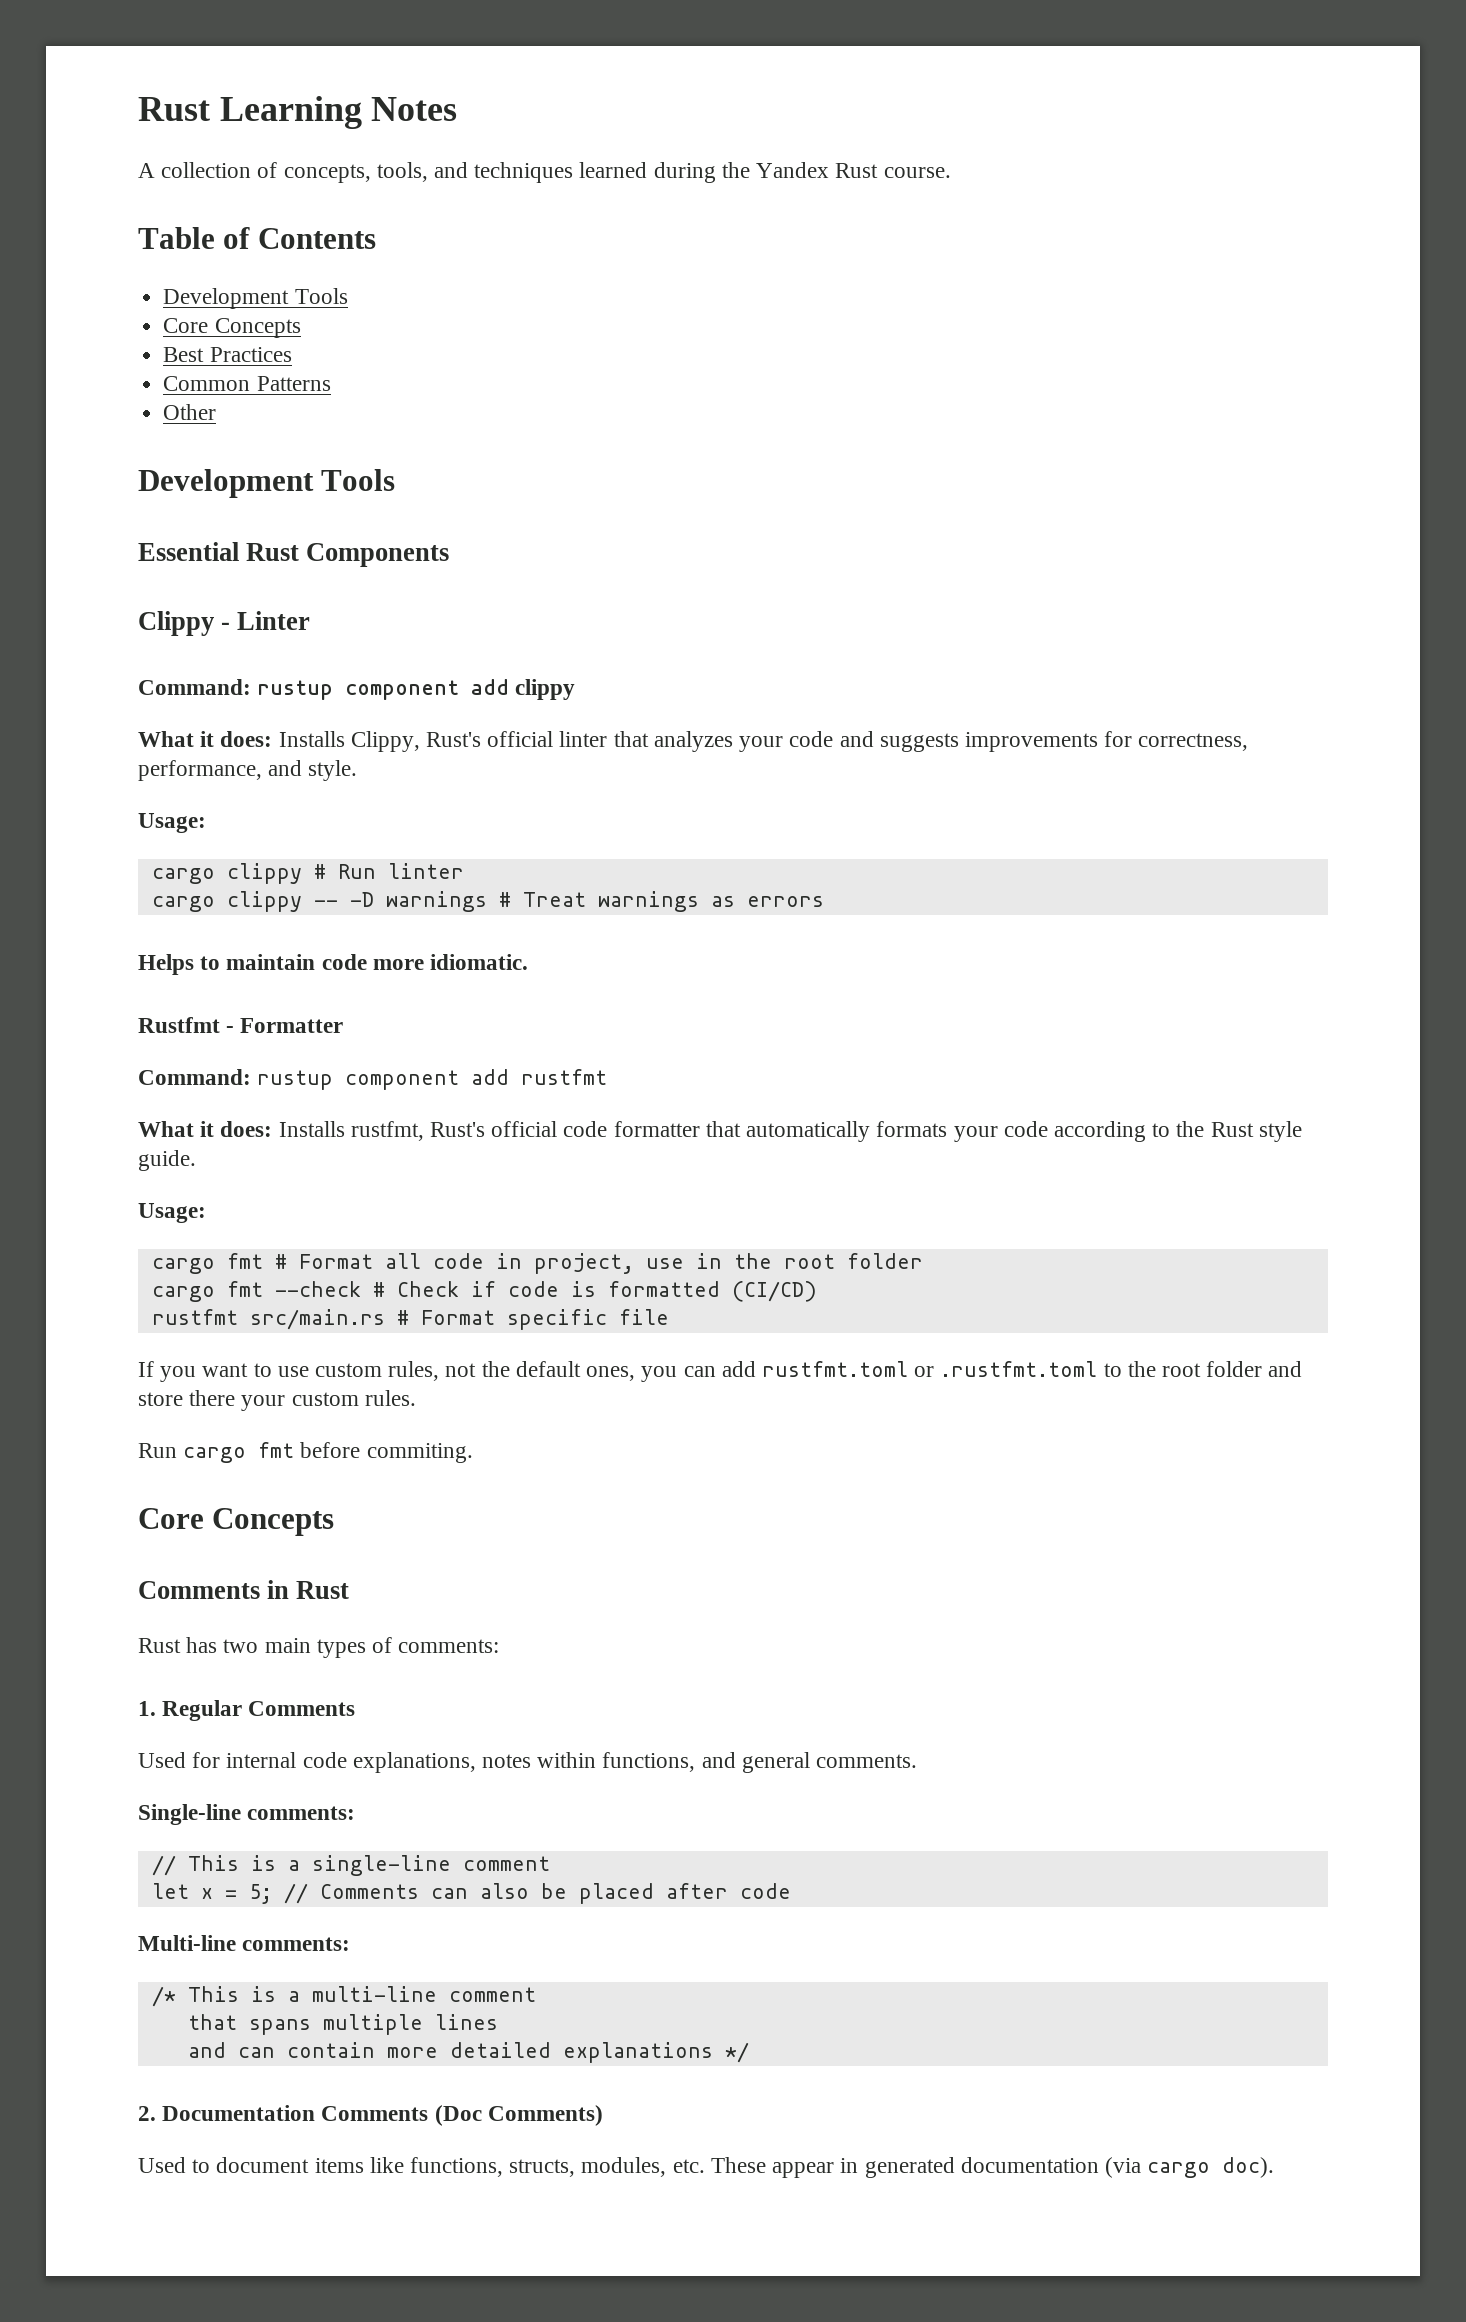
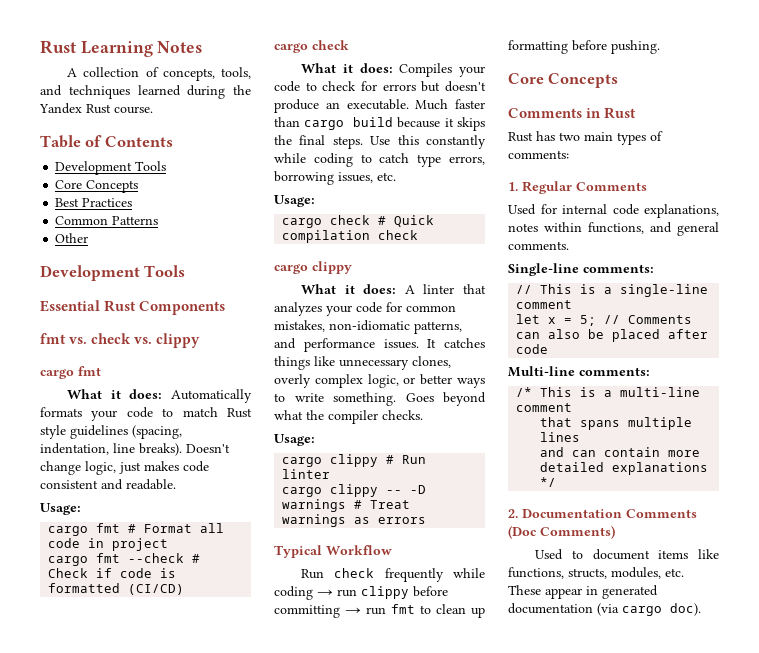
[138,611,311,636] [138,679,510,700] Clippy - Linter // Command: rustup component add -> [40,333,201,348] [40,366,101,379] [66,389,252,403] [40,407,253,421] [40,425,182,439] [40,443,230,456] [40,461,209,475] [40,479,176,490] [40,503,81,515] [48,523,225,536] [48,538,169,551] [48,553,201,566] [48,568,177,578] [48,583,185,595] [274,40,349,53] [300,63,485,77] [274,81,486,92] [274,99,485,113] [274,117,485,131] [274,135,486,149] [274,153,485,167] [274,171,396,185] [274,195,315,207] [282,215,435,228] [282,230,419,243] [274,264,308,274] fmt vs. check vs. clippy // cargo fmt // What it does: Automatically formats your code to match Rust style guidelines (spacing, indentation, line breaks). Doesn't change logic, just makes code consistent and readable. // Usage: // cargo fmt # Format all code in project // cargo fmt --check # Check if code is formatted (CI/CD) // cargo check // What it does: Compiles your code to check for errors but doesn't produce an executable. Much faster than cargo build because it skips the final steps. Use this constantly while coding to catch type errors, borrowing issues, etc. // Usage: // cargo check # Quick compilation check // cargo
[278,731,554,752] Installs Clippy, Rust's official -> [404,285,415,294] A
[839,731,1249,752] [138,760,358,781] and suggests improvements for correctness, performance, and style. -> [386,302,456,312] [274,320,462,334] [274,338,485,352] [274,356,451,370] [274,374,485,388] [274,392,486,406] [274,410,423,424] for common mistakes, non-idiomatic patterns, and performance issues. It catches things like unnecessary clones, overly complex logic, or better ways to write something. Goes beyond what the compiler checks.
[138,954,529,975] [138,1017,344,1033] [138,1069,608,1090] [138,1121,1302,1142] [138,1150,196,1171] [138,1203,206,1223] [151,1253,923,1274] [151,1281,817,1302] [151,1309,669,1330] [138,1361,1303,1382] [138,1390,416,1411] [138,1442,473,1463] Helps to maintain code more idiomatic. // Rustfmt - Formatter // Command: rustup component add rustfmt // What it does: Installs rustfmt, Rust's official code formatter that automatically formats your code according to the Rust style guide. // Usage: // cargo fmt # Format all code in project, use in the root folder // cargo fmt --check # Check if code is formatted (CI/CD) // rustfmt src/main.rs # Format specific file // If you want to use custom rules, not the default ones, you can add rustfmt.toml or .rustfmt.toml to the root folder and store there your custom rules. // Run cargo fmt before commiting. -> [274,545,392,558] [300,568,485,582] [274,586,448,600] [274,604,485,618] [508,40,660,54] Typical Workflow // Run check frequently while coding → run clippy before committing → run fmt to clean up formatting before pushing.

